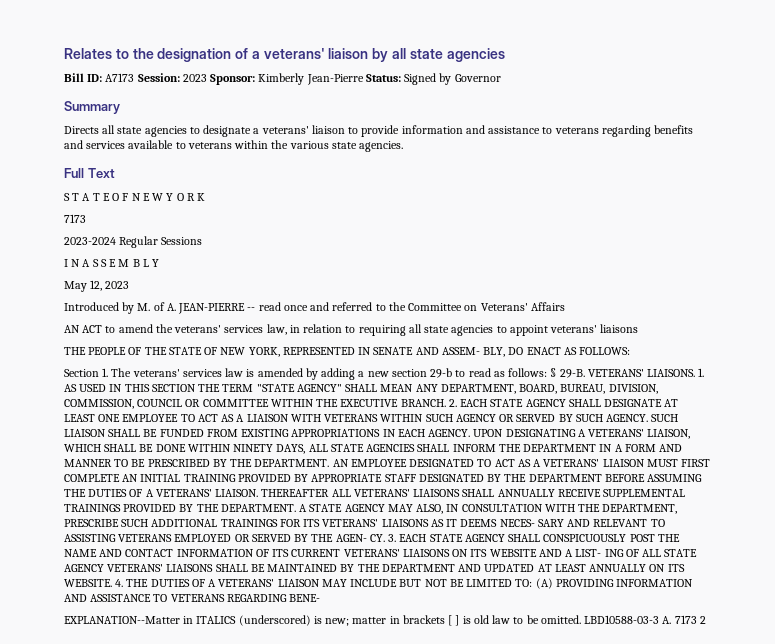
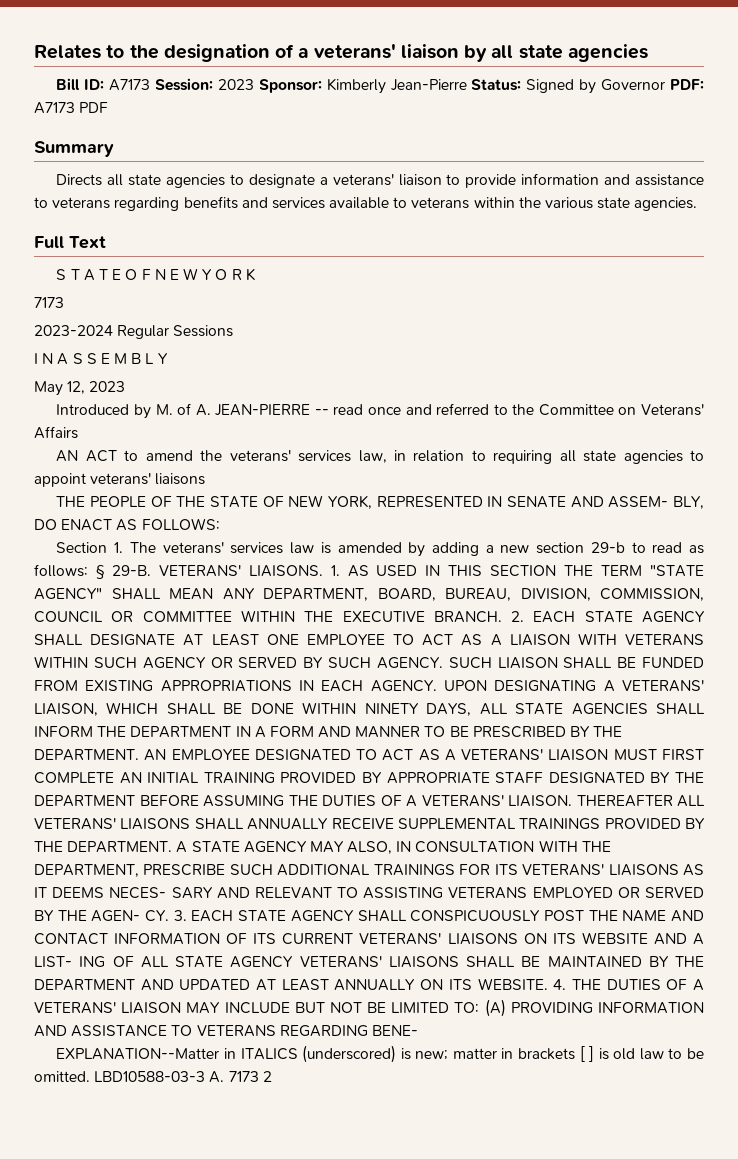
(501, 78) none -> [669,79,704,90] [34,102,109,114] PDF: A7173 PDF

